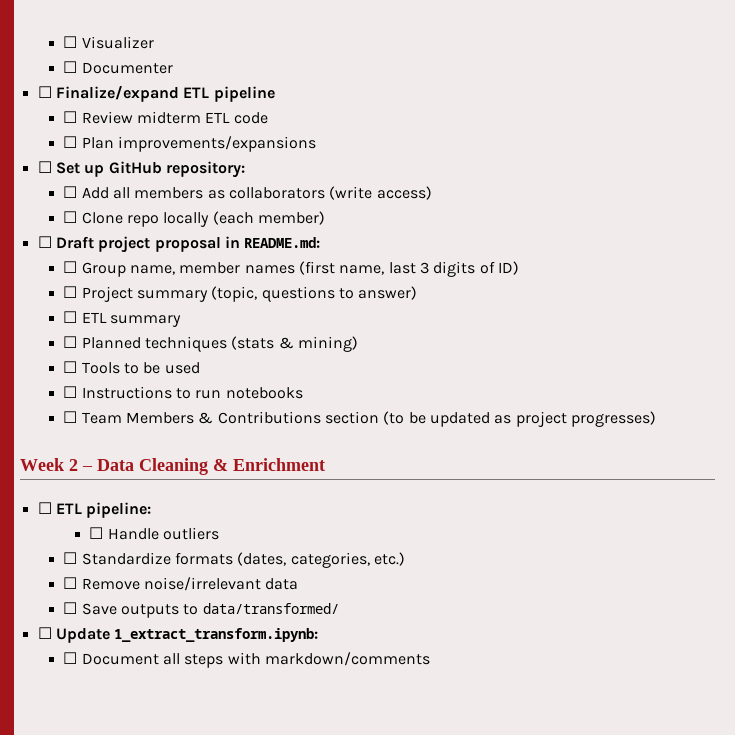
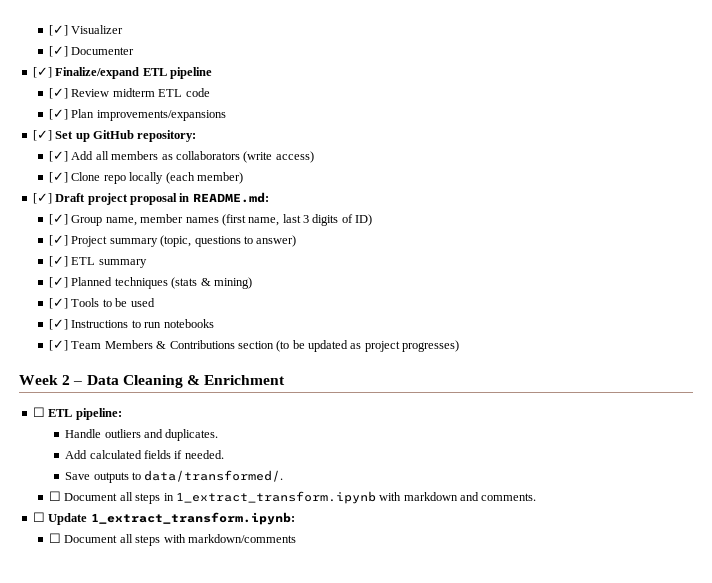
[63,36,78,48] ☐ -> [49,25,69,36] [✓]
[63,61,78,73] ☐ -> [49,46,69,57] [✓]
[37,86,52,98] ☐ -> [32,67,52,78] [✓]
[63,111,78,123] ☐ -> [49,88,69,99] [✓]
[63,136,78,148] ☐ -> [49,109,69,120] [✓]
[37,161,52,173] ☐ -> [32,130,52,141] [✓]
[63,186,78,198] ☐ -> [49,151,69,162] [✓]
[63,211,78,223] ☐ -> [49,172,69,183] [✓]
[37,236,52,248] ☐ -> [32,193,52,204] [✓]
[63,261,78,273] ☐ -> [49,214,69,225] [✓]
[63,286,78,298] ☐ -> [49,235,69,246] [✓]
[63,311,78,323] ☐ -> [49,256,69,267] [✓]
[63,336,78,348] ☐ -> [49,277,69,288] [✓]
[63,361,78,373] ☐ -> [49,298,69,309] [✓]
[63,386,78,398] ☐ -> [49,319,69,330] [✓]
[63,411,78,423] ☐ -> [49,340,69,351] [✓]
[89,527,104,539] ☐ -> (122, 414) none
[63,552,405,568] [63,577,299,591] [63,602,339,618] // ☐ Standardize formats (dates, categories, etc.) // ☐ Remove noise/irrelevant data // ☐ Save outputs to data/transformed/ -> [144,429,219,441] [65,450,224,459] [65,470,284,483] [49,491,537,504] and duplicates. // Add calculated fields if needed. // Save outputs to data/transformed/. // ☐ Document all steps in 1_extract_transform.ipynb with markdown and comments.

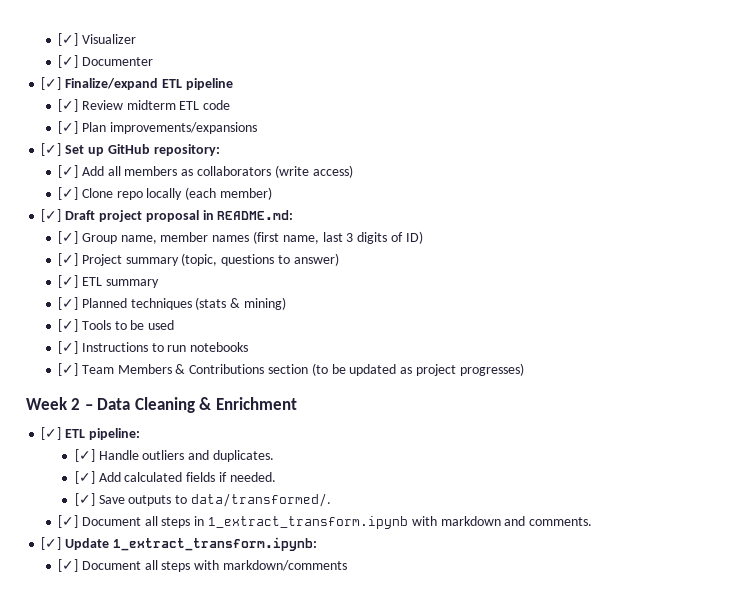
[32,407,45,417] ☐ -> [41,427,62,440] [✓]
(122, 414) none -> [74,449,95,462] [✓]
(219, 435) none -> [74,471,95,484] [✓]
(224, 454) none -> [74,493,95,506] [✓]
[49,491,62,501] ☐ -> [58,515,79,528] [✓]
[32,512,45,522] ☐ -> [41,537,62,550] [✓]
[49,533,62,543] ☐ -> [58,559,79,572] [✓]

